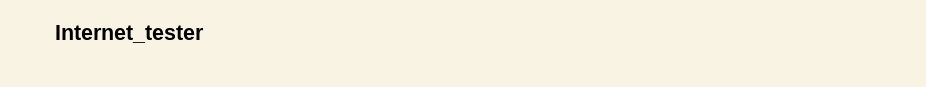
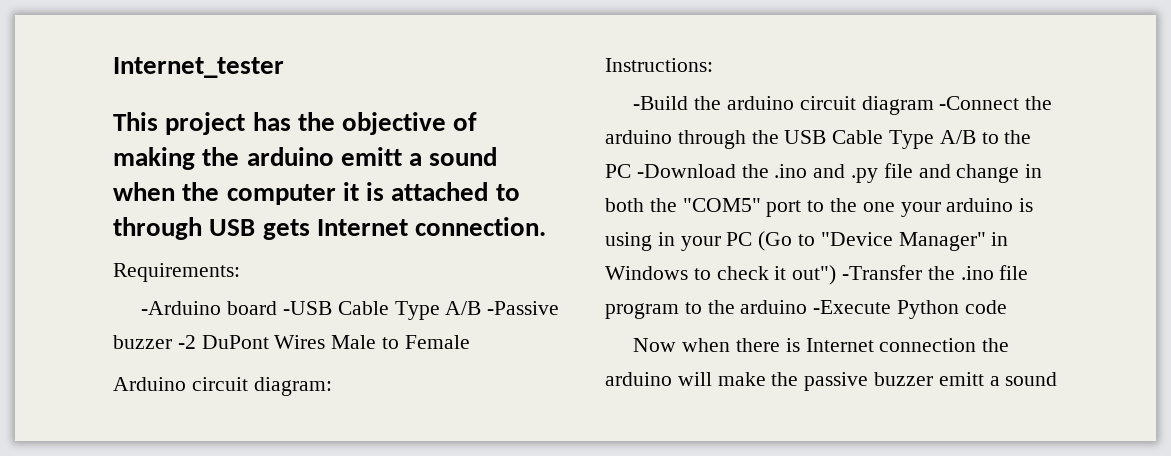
(204, 34) none -> [113,112,478,135] [113,147,498,170] [113,182,520,205] [113,217,547,240] [113,263,240,282] [141,301,560,320] [113,335,470,349] [113,377,332,396] [605,58,713,72] [633,96,1053,115] [605,130,1032,149] [605,163,1043,183] [605,198,1034,217] [605,231,1009,251] [605,265,1029,285] [605,300,1007,319] [633,338,1010,352] [605,372,1058,391] // This project has the objective of making the arduino emitt a sound when the computer it is attached to through USB gets Internet connection. // Requirements: // -Arduino board -USB Cable Type A/B -Passive buzzer -2 DuPont Wires Male to Female // Arduino circuit diagram: // Instructions: // -Build the arduino circuit diagram -Connect the arduino through the USB Cable Type A/B to the PC -Download the .ino and .py file and change in both the "COM5" port to the one your arduino is using in your PC (Go to "Device Manager" in Windows to check it out") -Transfer the .ino file program to the arduino -Execute Python code // Now when there is Internet connection the arduino will make the passive buzzer emitt a sound

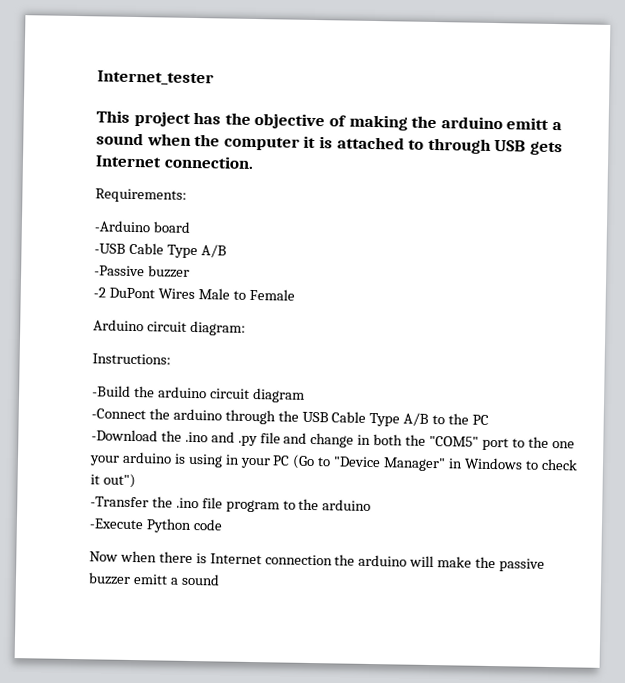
(278, 308) none -> (190, 227) //
(482, 308) none -> (227, 251) //
(172, 342) none -> (190, 271) //
(934, 105) none -> (305, 395) //
(631, 171) none -> (490, 419) //
(837, 275) none -> (136, 481) //
(808, 307) none -> (372, 505) //

